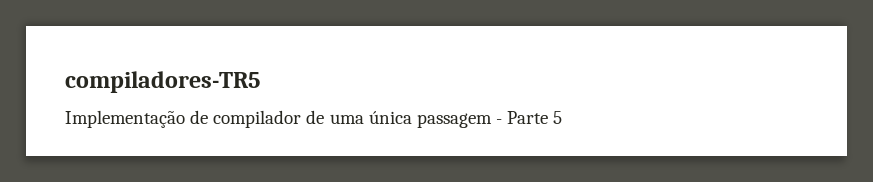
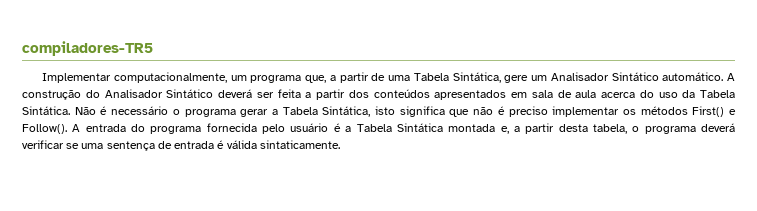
[65,110,563,128] Implementação de compilador de uma única passagem - Parte 5 -> [42,72,735,83] [22,89,735,100] [22,106,737,117] [22,123,736,134] [22,140,340,151] Implementar computacionalmente, um programa que, a partir de uma Tabela Sintática, gere um Analisador Sintático automático. A construção do Analisador Sintático deverá ser feita a partir dos conteúdos apresentados em sala de aula acerca do uso da Tabela Sintática. Não é necessário o programa gerar a Tabela Sintática, isto significa que não é preciso implementar os métodos First() e Follow(). A entrada do programa fornecida pelo usuário é a Tabela Sintática montada e, a partir desta tabela, o programa deverá verificar se uma sentença de entrada é válida sintaticamente.

